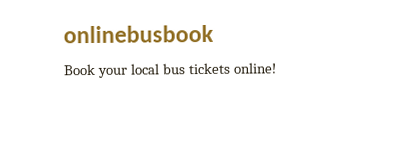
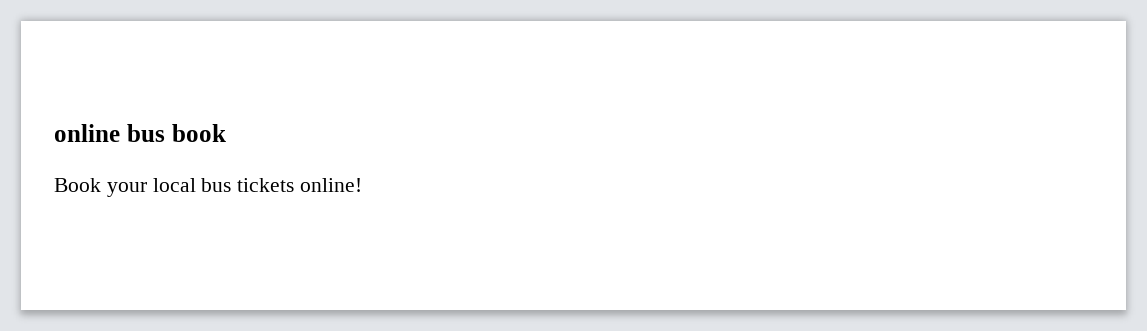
[63,24,214,44] onlinebusbook -> [54,124,226,142] online bus book

